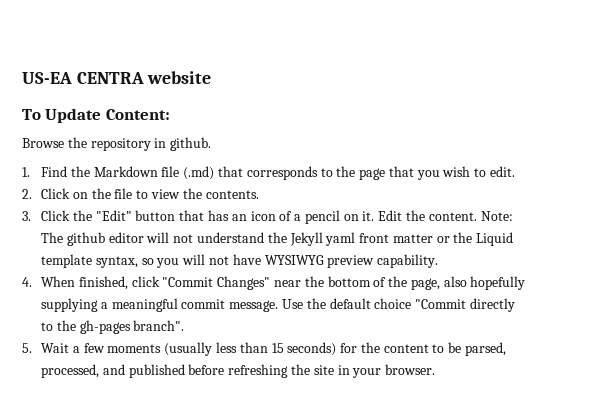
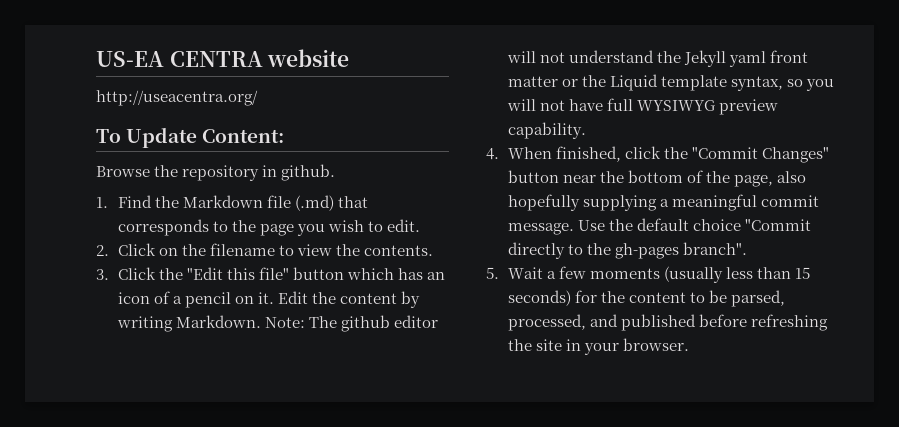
(212, 77) none -> [96,90,258,106] // http://useacentra.org/
[388,166,414,177] that -> (294, 230) none
[114,188,133,199] file -> [209,243,275,256] filename
[95,210,205,221] "Edit" button that -> [186,267,395,280] "Edit this file" button which
[428,212,477,221] content. -> [340,291,421,308] [116,315,261,332] content by writing Markdown.
(261, 259) none -> [606,98,633,111] full
(160, 281) none -> [663,147,688,159] the
(271, 283) none -> [507,170,559,183] button

